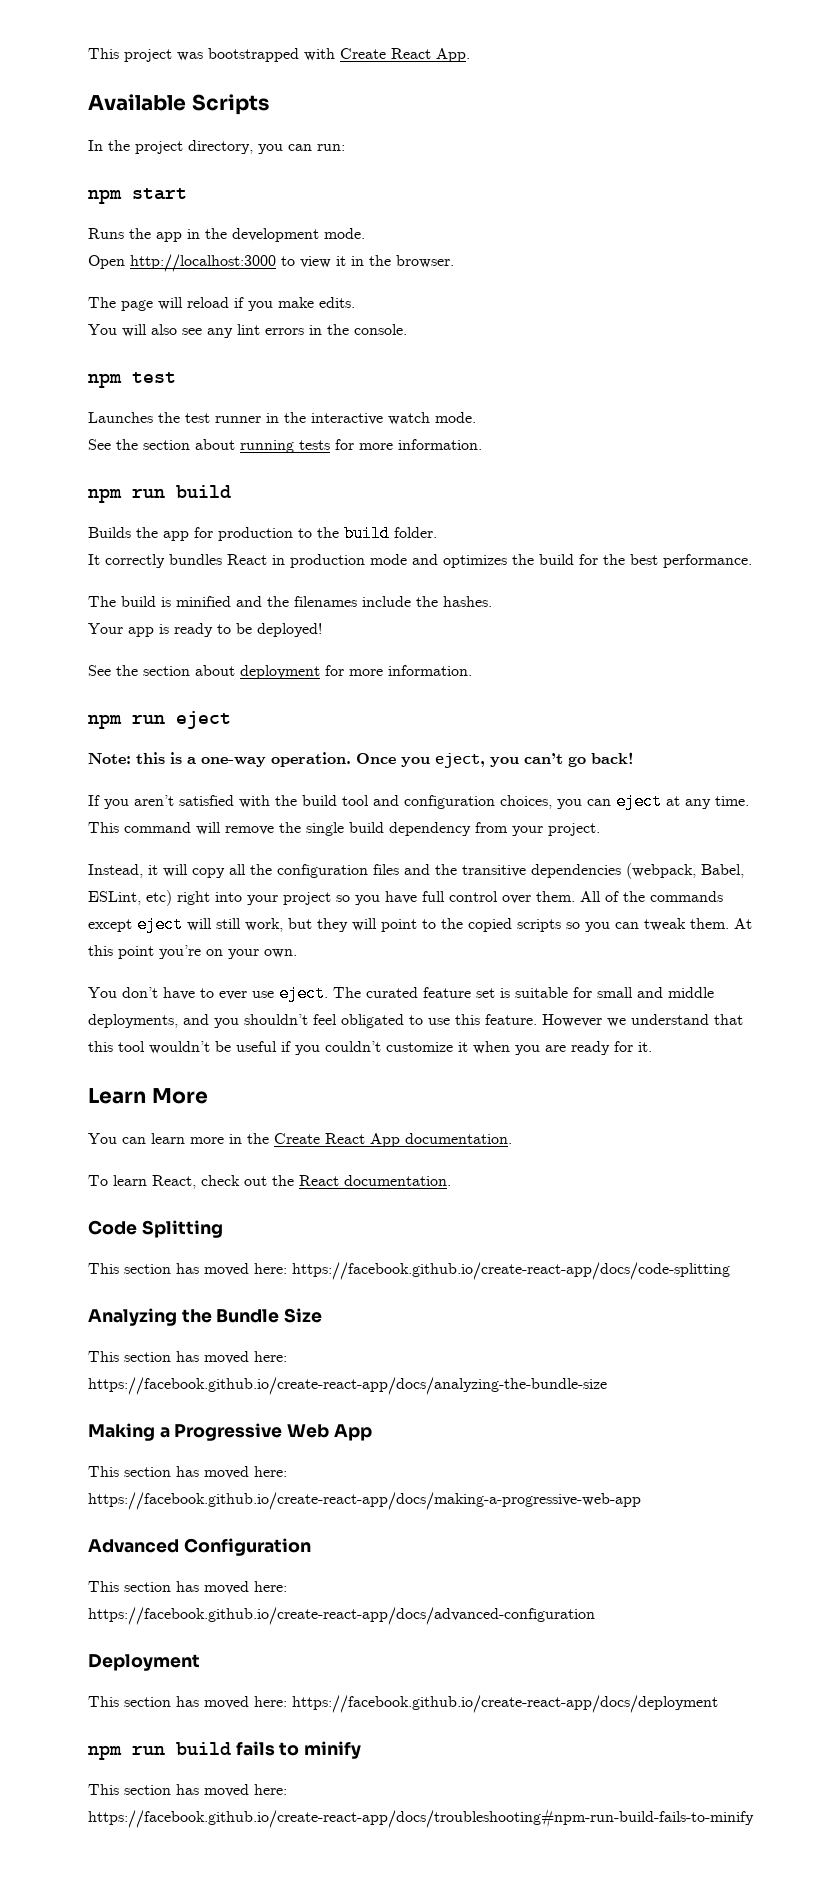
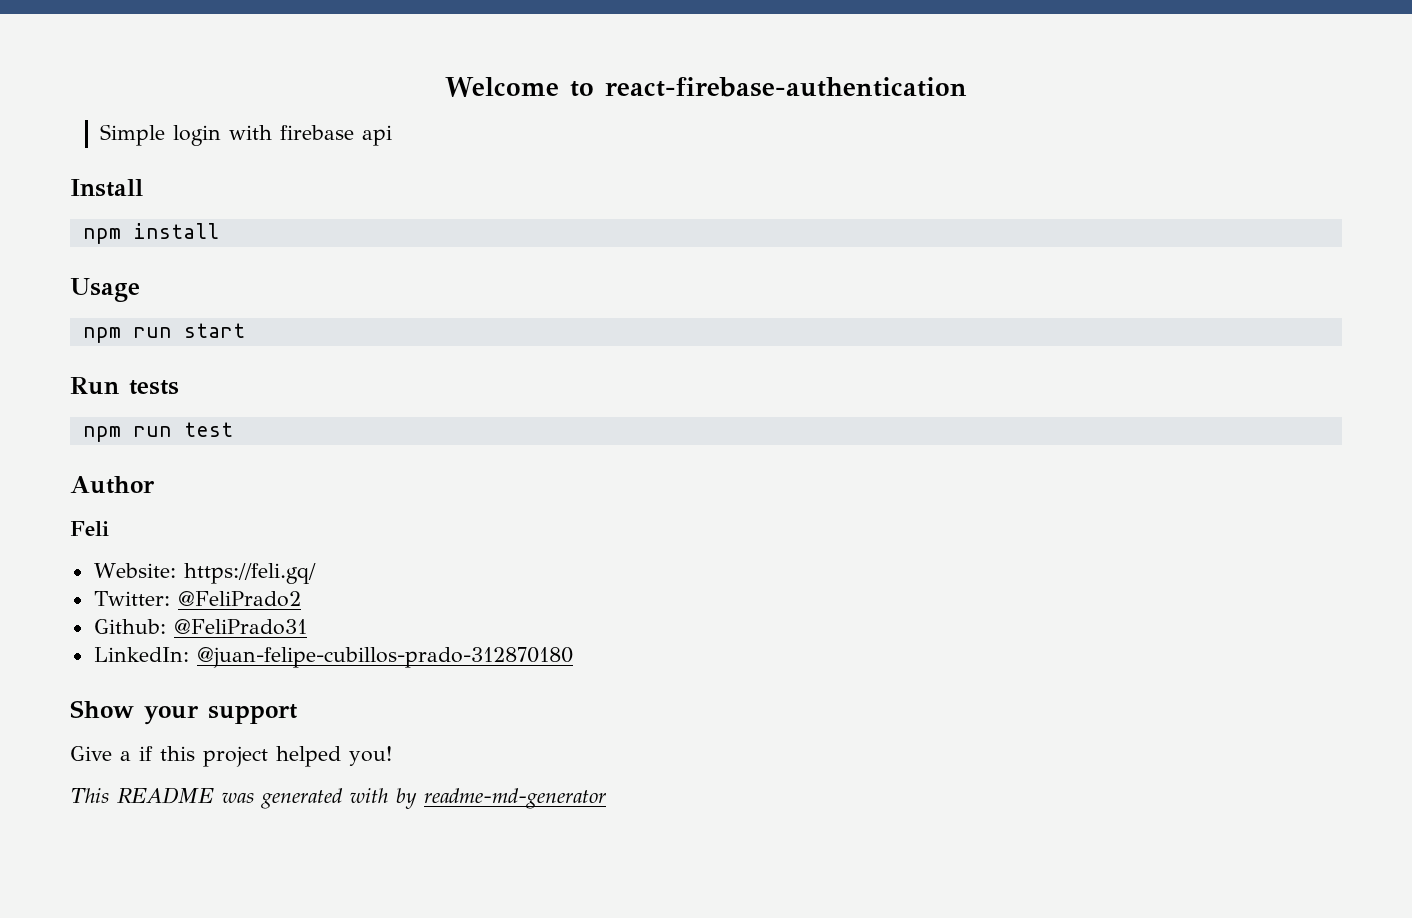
[88,48,470,62] [88,94,269,115] [88,140,345,154] [88,188,187,204] [88,228,365,242] [88,254,454,272] [88,297,355,311] [88,324,407,338] [88,372,176,388] [88,412,476,425] [88,439,482,453] [88,485,231,503] [88,525,437,542] [88,554,752,568] [88,596,492,607] [88,623,322,637] [88,665,472,679] [88,711,231,729] [88,752,634,768] [88,793,749,810] [88,822,600,836] [88,863,744,879] [88,890,723,906] [88,916,752,933] [88,945,297,959] [88,985,714,1002] [88,1014,743,1028] [88,1041,652,1055] [88,1088,208,1104] [88,1133,512,1147] [88,1175,451,1189] [88,1220,223,1238] [88,1262,730,1280] [88,1308,323,1326] [88,1351,287,1364] [88,1377,607,1395] [88,1423,372,1441] [88,1466,287,1479] [88,1492,641,1510] [88,1538,311,1556] [88,1581,287,1594] [88,1607,595,1625] [88,1654,200,1671] [88,1695,718,1713] [88,1741,362,1760] [88,1784,287,1797] [88,1808,754,1828] This project was bootstrapped with Create React App. // Available Scripts // In the project directory, you can run: // npm start // Runs the app in the development mode. // Open http://localhost:3000 to view it in the browser. // The page will reload if you make edits. // You will also see any lint errors in the console. // npm test // Launches the test runner in the interactive watch mode. // See the section about running tests for more information. // npm run build // Builds the app for production to the build folder. // It correctly bundles React in production mode and optimizes the build for the best performance. // The build is minified and the filenames include the hashes. // Your app is ready to be deployed! // See the section about deployment for more information. // npm run eject // Note: this is a one-way operation. Once you eject, you can’t go back! // If you aren’t satisfied with the build tool and configuration choices, you can eject at any time. This command will remove the single build dependency from your project. // Instead, it will copy all the configuration files and the transitive dependencies (webpack, Babel, ESLint, etc) right into your project so you have full control over them. All of the commands except eject will still work, but they will point to the copied scripts so you can tweak them. At this point you’re on your own. // You don’t have to ever use eject. The curated feature set is suitable for small and middle deployments, and you shouldn’t feel obligated to use this feature. However we understand that this tool wouldn’t be useful if you couldn’t customize it when you are ready for it. // Learn More // You can learn more in the Create React App documentation. // To learn React, check out the React documentation. // Code Splitting // This section has moved here: https://facebook.github.io/create-react-app/docs/code-splitting // Analyzing the Bundle Size // This section has moved here: https://facebook.github.io/create-react-app/docs/analyzing-the-bundle-size // Making a Progressive Web App // This section has moved here: https://facebook.github.io/create-react-app/docs/making-a-progressive-web-app // Advanced Configuration // This section has moved here: https://facebook.github.io/create-react-app/docs/advanced-configuration // Deployment // This section has moved here: https://facebook.github.io/create-react-app/docs/deployment // npm run build fails to minify // This section has moved here: https://facebook.github.io/create-react-app/docs/troubleshooting#npm-run-build-fails-to-minify -> [444,77,968,97] [99,124,392,146] [70,179,143,197] [82,223,219,244] [70,278,140,302] [82,323,245,343] [70,377,179,395] [82,422,233,442] [70,476,155,494] [70,521,109,536] [93,563,316,584] [93,591,301,607] [93,619,307,635] [93,647,573,668] [70,700,298,725] [70,746,392,767] [70,787,606,809] Welcome to react-firebase-authentication // Simple login with firebase api // Install // npm install // Usage // npm run start // Run tests // npm run test // Author // Feli // Website: https://feli.gq/ // Twitter: @FeliPrado2 // Github: @FeliPrado31 // LinkedIn: @juan-felipe-cubillos-prado-312870180 // Show your support // Give a if this project helped you! // This README was generated with by readme-md-generator

